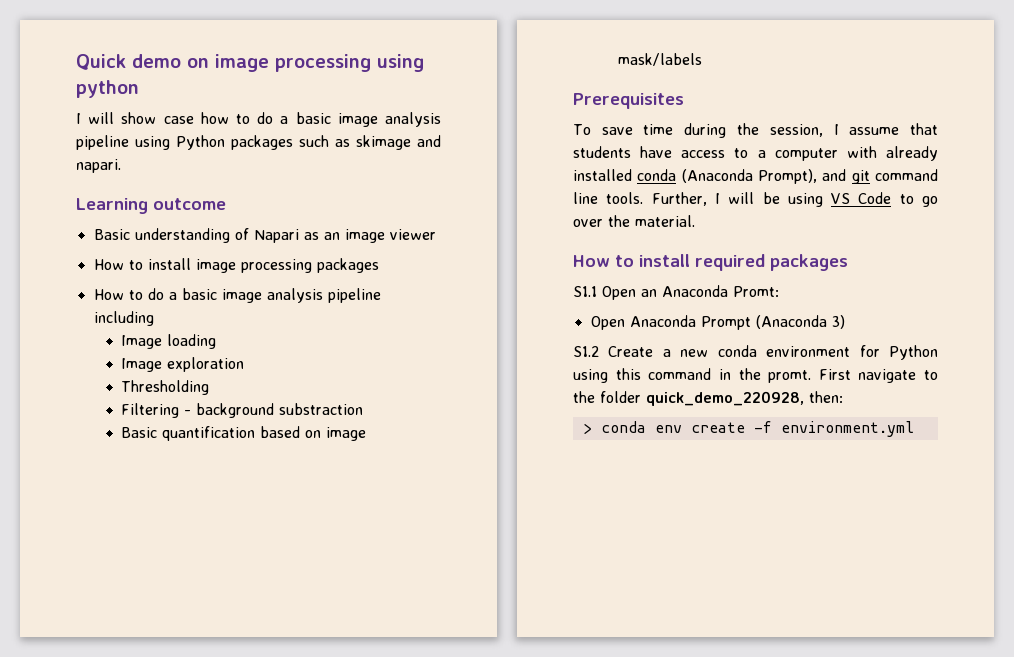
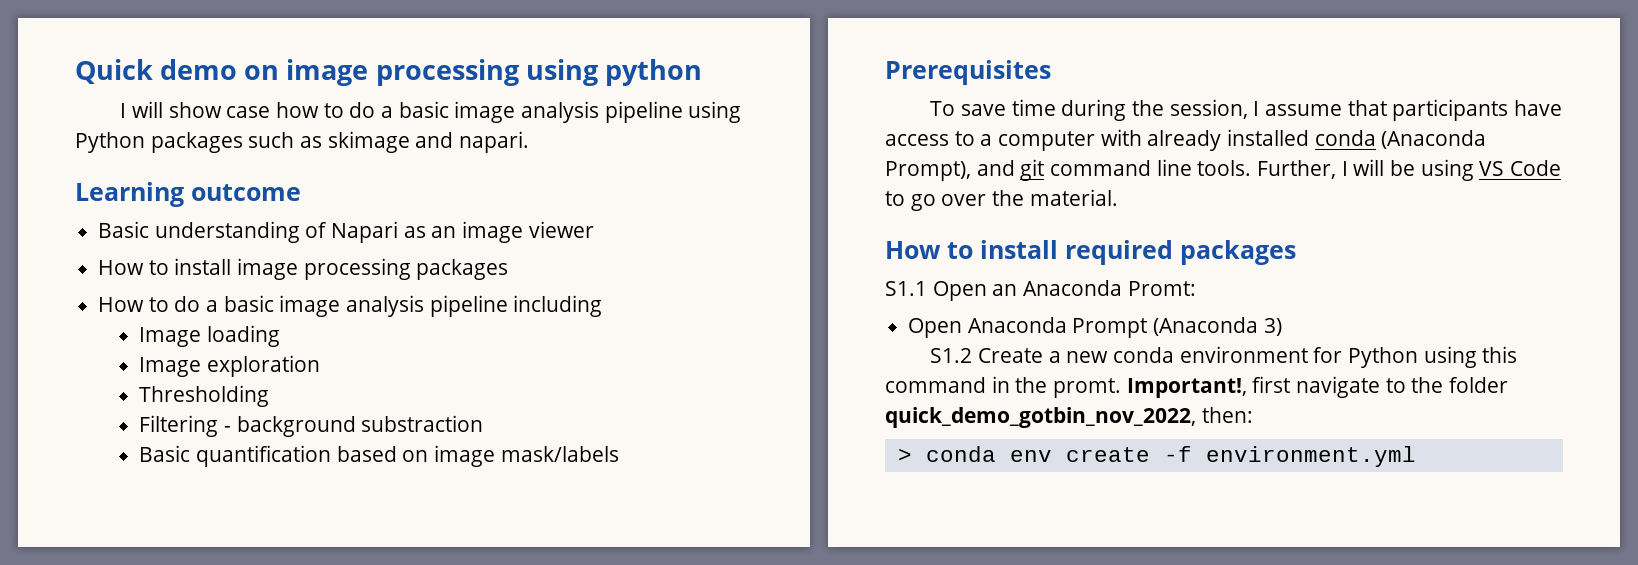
[573,146,631,158] students -> [1392,99,1509,121] participants
[818,369,851,380] First -> [1126,376,1291,398] Important!, first
[646,391,804,406] quick_demo_220928, -> [885,407,1196,428] quick_demo_gotbin_nov_2022,

